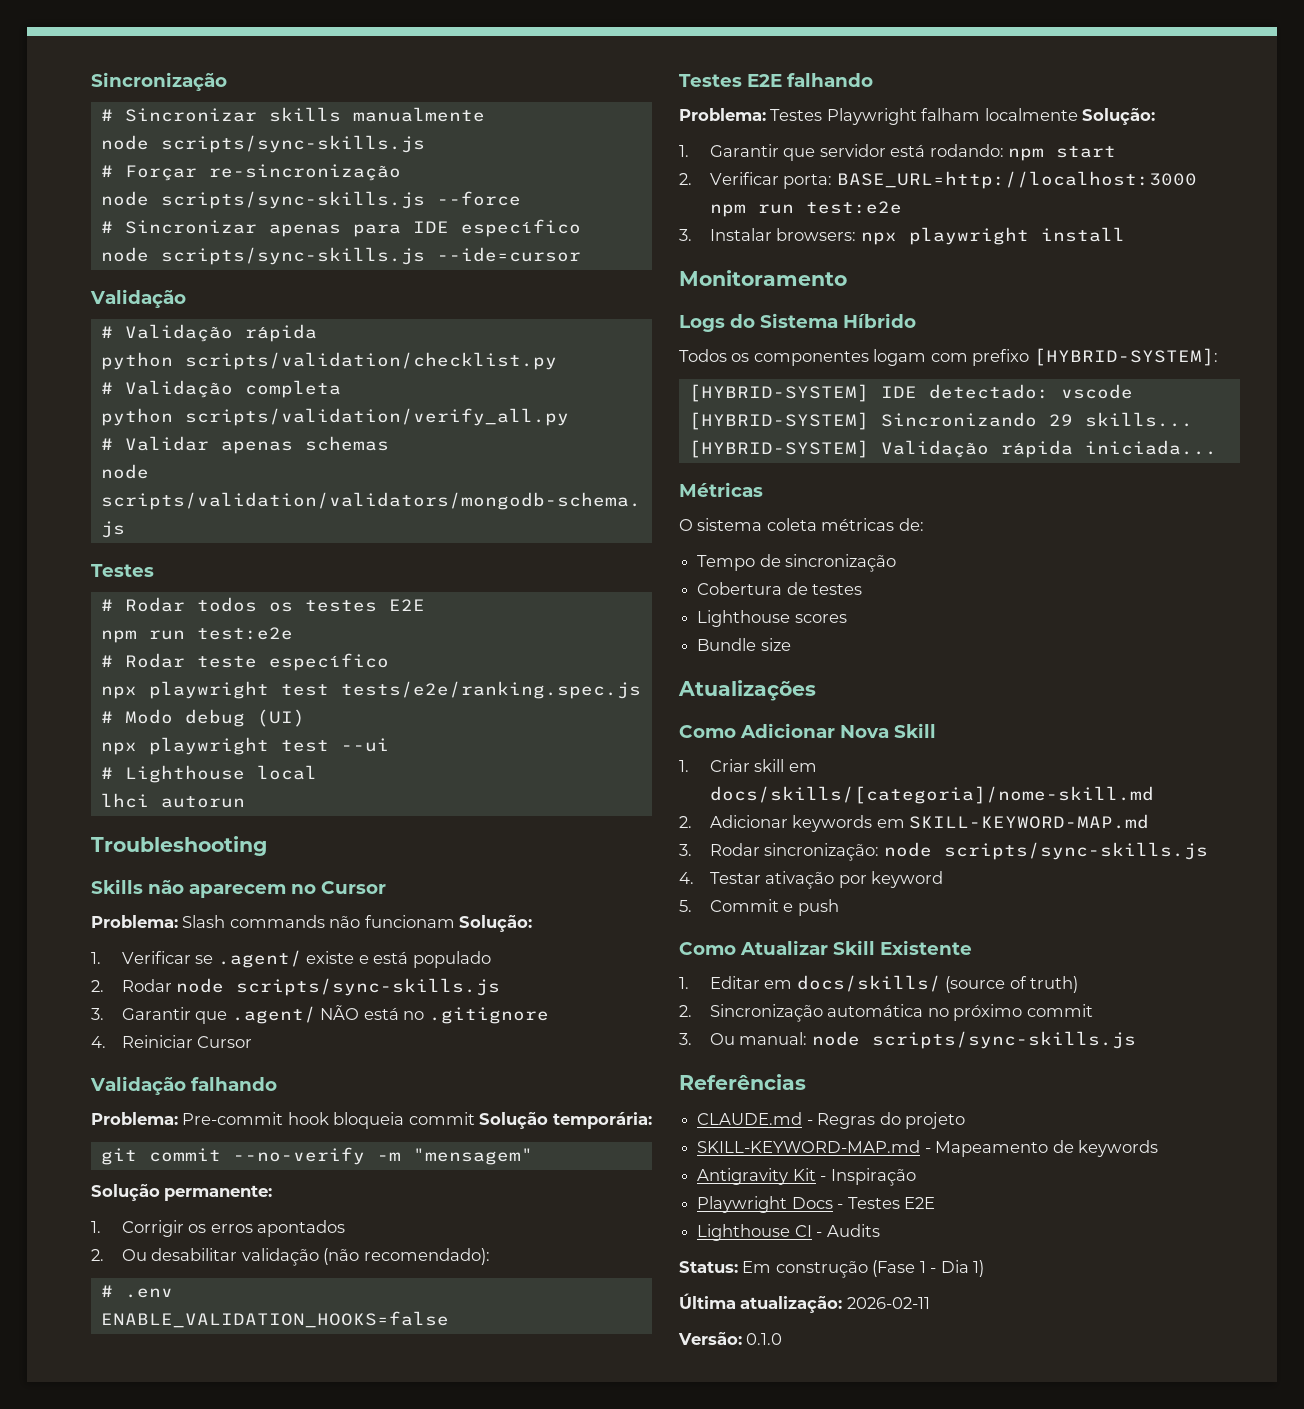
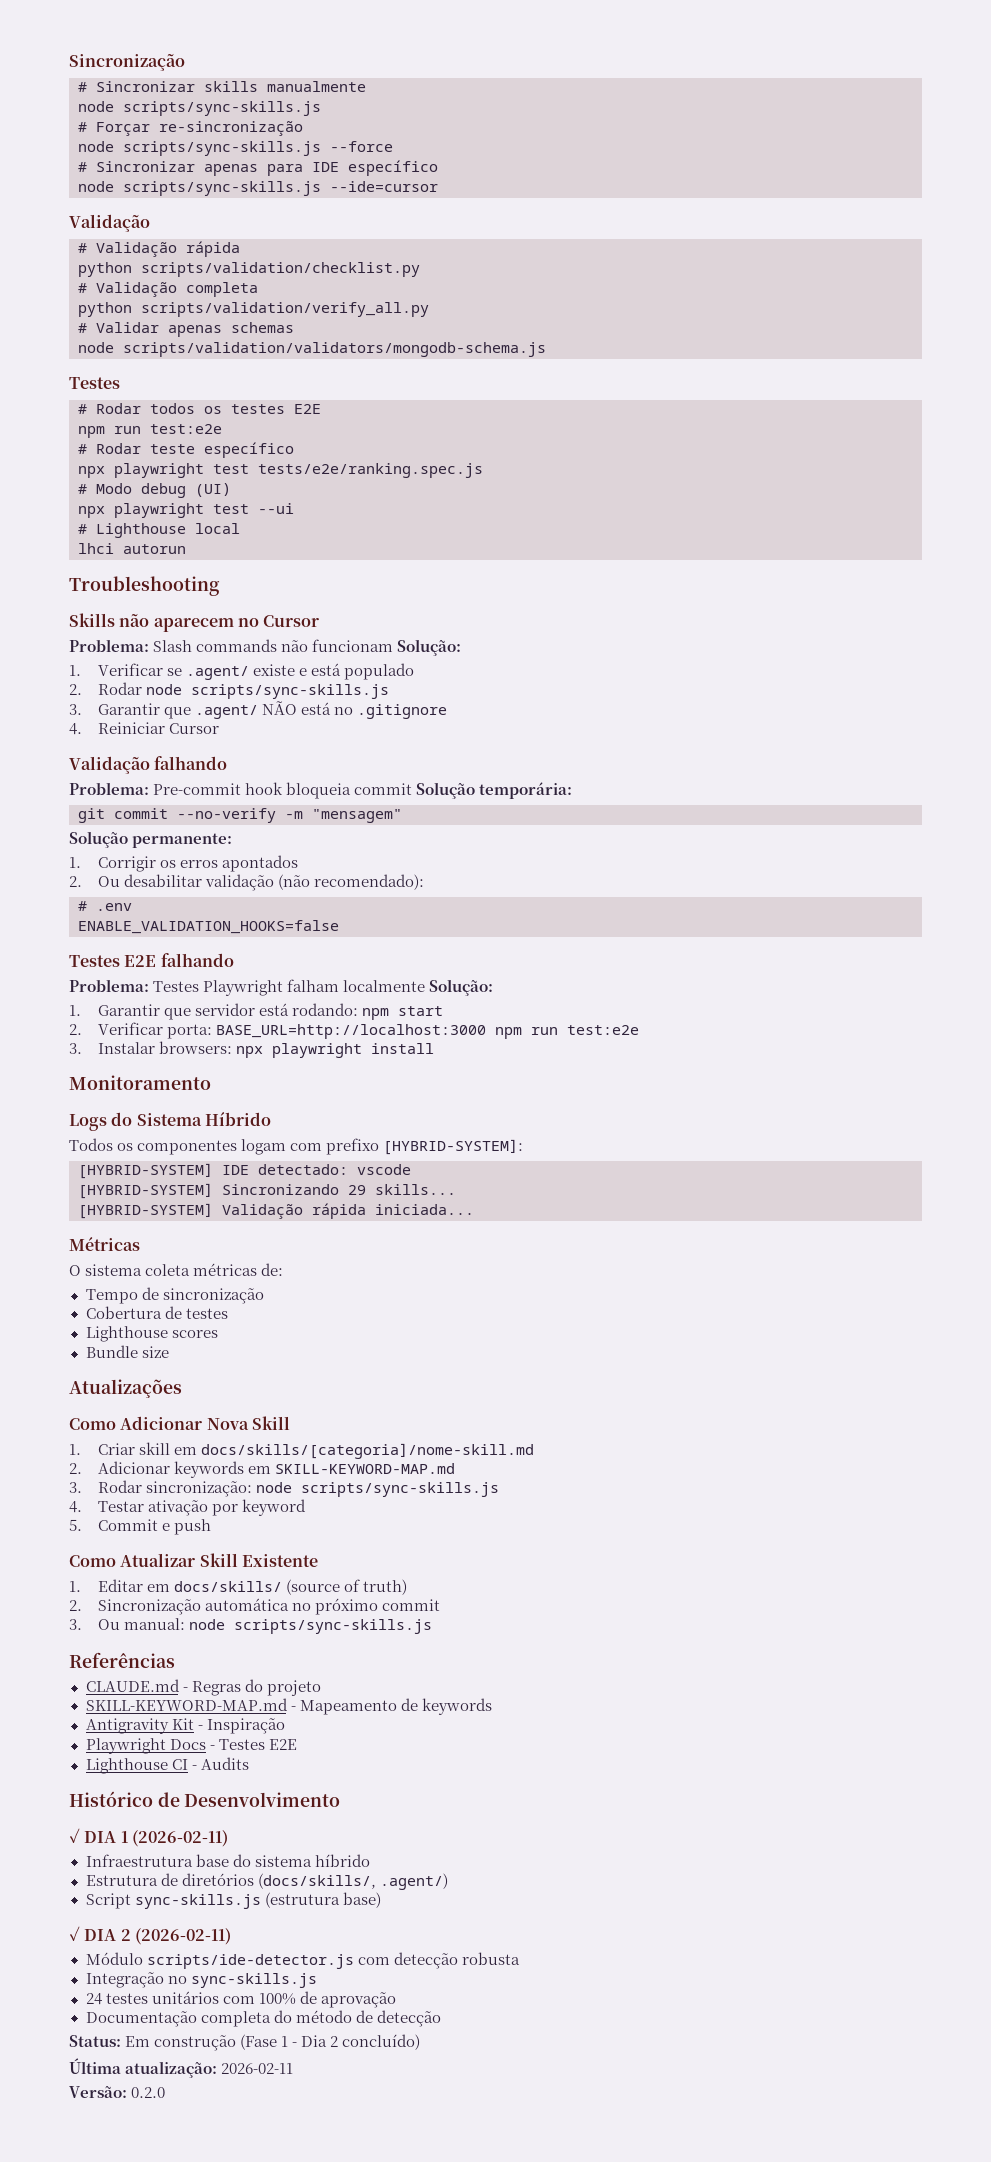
(880, 1230) none -> [69,1791,341,1807] [69,1828,228,1847] [85,1854,370,1867] [85,1873,448,1890] [85,1892,381,1909] [69,1926,231,1945] [85,1952,520,1969] [85,1972,317,1988] [85,1991,396,2008] [85,2010,441,2027] // Histórico de Desenvolvimento // ✓ DIA 1 (2026-02-11) // Infraestrutura base do sistema híbrido // Estrutura de diretórios (docs/skills/, .agent/) // Script sync-skills.js (estrutura base) // ✓ DIA 2 (2026-02-11) // Módulo scripts/ide-detector.js com detecção robusta // Integração no sync-skills.js // 24 testes unitários com 100% de aprovação // Documentação completa do método de detecção
[973,1260,985,1277] 1) -> [330,2034,421,2050] 2 concluído)
[746,1333,783,1345] 0.1.0 -> [131,2087,166,2098] 0.2.0

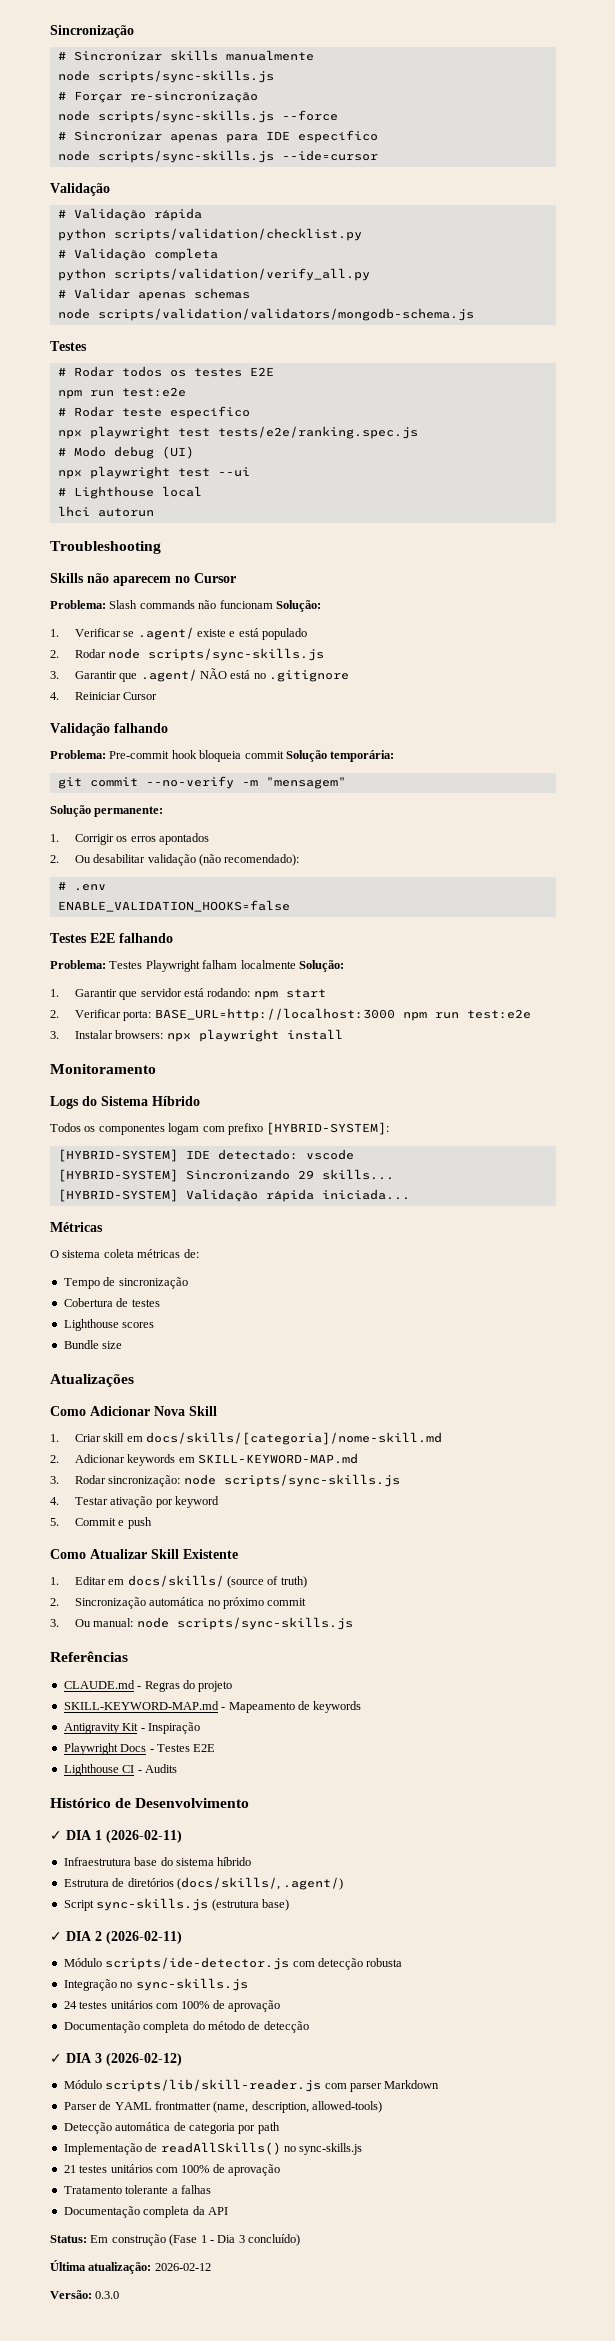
(441, 2018) none -> [50,2053,182,2066] [63,2079,440,2092] [63,2101,382,2113] [63,2122,280,2134] [63,2142,363,2155] [63,2164,280,2176] [63,2185,211,2194] [63,2206,228,2218] // ✓ DIA 3 (2026-02-12) // Módulo scripts/lib/skill-reader.js com parser Markdown // Parser de YAML frontmatter (name, description, allowed-tools) // Detecção automática de categoria por path // Implementação de readAllSkills() no sync-skills.js // 21 testes unitários com 100% de aprovação // Tratamento tolerante a falhas // Documentação completa da API
[330,2036,339,2047] 2 -> [238,2235,245,2243] 3
[221,2063,294,2074] 2026-02-11 -> [154,2263,211,2271] 2026-02-12
[131,2087,166,2098] 0.2.0 -> [95,2291,120,2299] 0.3.0

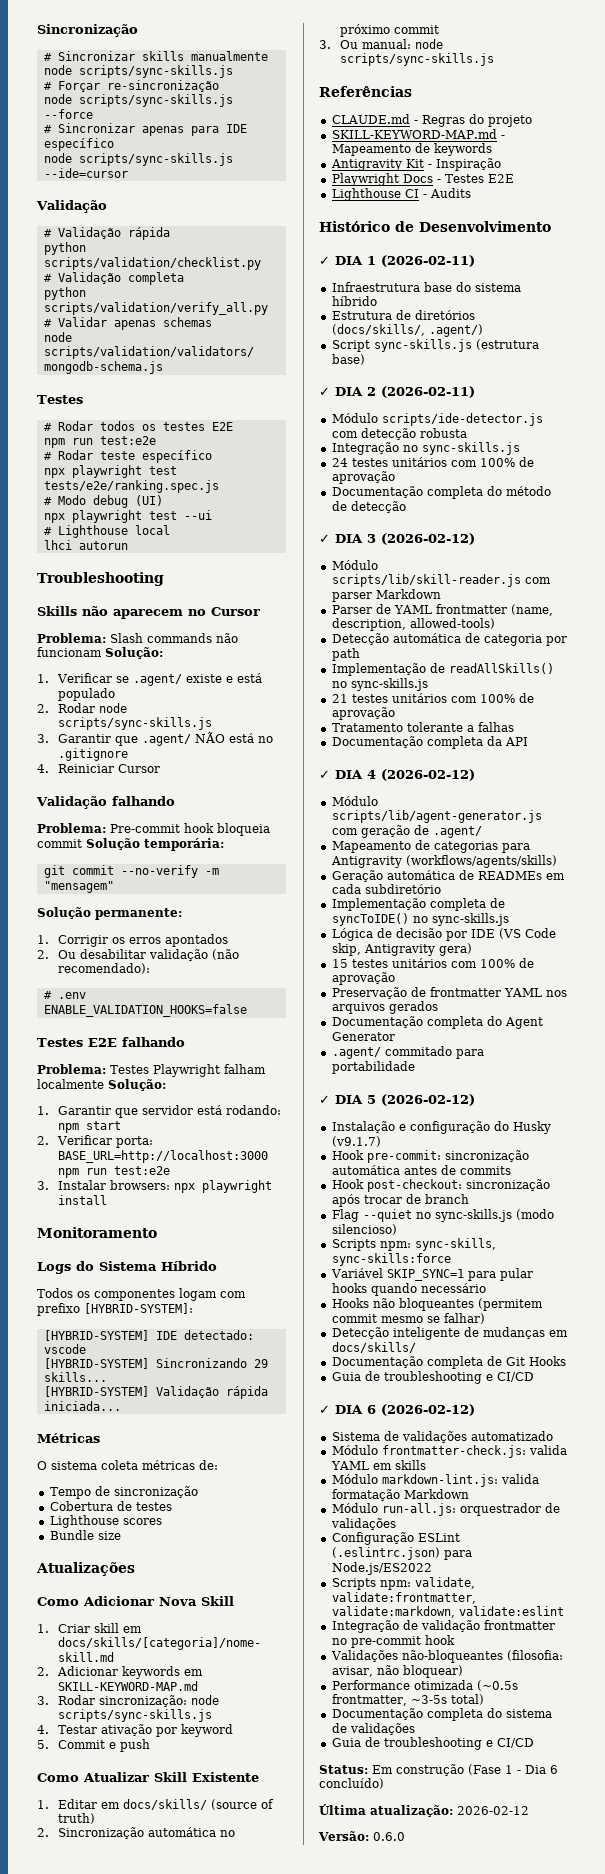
(228, 2211) none -> [319,769,475,781] [331,796,378,806] [331,810,542,823] [331,825,482,838] [331,840,530,853] [330,855,557,868] [331,870,565,882] [331,884,441,894] [331,898,505,911] [331,913,509,926] [331,928,556,941] [331,943,472,956] [331,958,534,968] [331,972,395,985] [331,987,567,999] [331,1001,438,1014] [331,1016,543,1029] [331,1032,395,1041] [331,1046,484,1059] [331,1061,415,1074] [319,1094,475,1106] [331,1121,551,1134] [331,1136,381,1147] [331,1150,529,1163] [331,1165,511,1175] [331,1179,550,1192] [331,1194,469,1207] [331,1209,554,1222] [331,1224,397,1235] [331,1238,496,1251] [331,1253,451,1266] [330,1268,533,1281] [331,1283,486,1296] [331,1298,543,1311] [331,1313,485,1324] [331,1327,568,1340] [331,1342,416,1353] [331,1356,566,1369] [331,1371,534,1384] [319,1404,475,1416] [331,1431,553,1443] [331,1445,567,1458] [330,1460,426,1470] [331,1474,539,1487] [331,1489,469,1501] [331,1503,560,1516] [330,1518,396,1530] [331,1532,460,1545] [331,1547,472,1560] [331,1562,432,1575] [331,1577,475,1590] [331,1592,476,1604] [331,1606,564,1618] [331,1620,555,1633] [331,1635,455,1648] [330,1650,563,1663] [331,1665,463,1678] [331,1680,518,1691] [331,1694,484,1706] [331,1708,552,1721] [331,1723,415,1735] [331,1737,534,1750] // ✓ DIA 4 (2026-02-12) // Módulo scripts/lib/agent-generator.js com geração de .agent/ // Mapeamento de categorias para Antigravity (workflows/agents/skills) // Geração automática de READMEs em cada subdiretório // Implementação completa de syncToIDE() no sync-skills.js // Lógica de decisão por IDE (VS Code skip, Antigravity gera) // 15 testes unitários com 100% de aprovação // Preservação de frontmatter YAML nos arquivos gerados // Documentação completa do Agent Generator // .agent/ commitado para portabilidade // ✓ DIA 5 (2026-02-12) // Instalação e configuração do Husky (v9.1.7) // Hook pre-commit: sincronização automática antes de commits // Hook post-checkout: sincronização após trocar de branch // Flag --quiet no sync-skills.js (modo silencioso) // Scripts npm: sync-skills, sync-skills:force // Variável SKIP_SYNC=1 para pular hooks quando necessário // Hooks não bloqueantes (permitem commit mesmo se falhar) // Detecção inteligente de mudanças em docs/skills/ // Documentação completa de Git Hooks // Guia de troubleshooting e CI/CD // ✓ DIA 6 (2026-02-12) // Sistema de validações automatizado // Módulo frontmatter-check.js: valida YAML em skills // Módulo markdown-lint.js: valida formatação Markdown // Módulo run-all.js: orquestrador de validações // Configuração ESLint (.eslintrc.json) para Node.js/ES2022 // Scripts npm: validate, validate:frontmatter, validate:markdown, validate:eslint // Integração de validação frontmatter no pre-commit hook // Validações não-bloqueantes (filosofia: avisar, não bloquear) // Performance otimizada (~0.5s frontmatter, ~3-5s total) // Documentação completa do sistema de validações // Guia de troubleshooting e CI/CD
[238,2235,245,2243] 3 -> [550,1765,558,1774] 6
[95,2291,120,2299] 0.3.0 -> [372,1832,405,1841] 0.6.0

